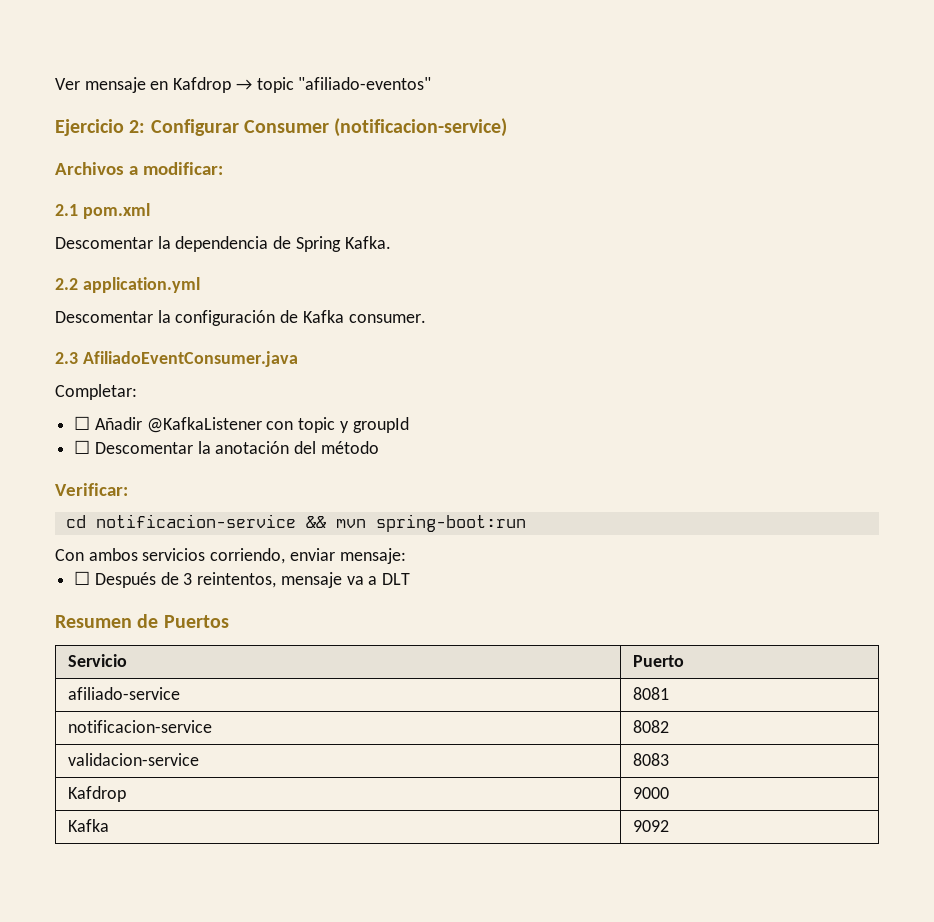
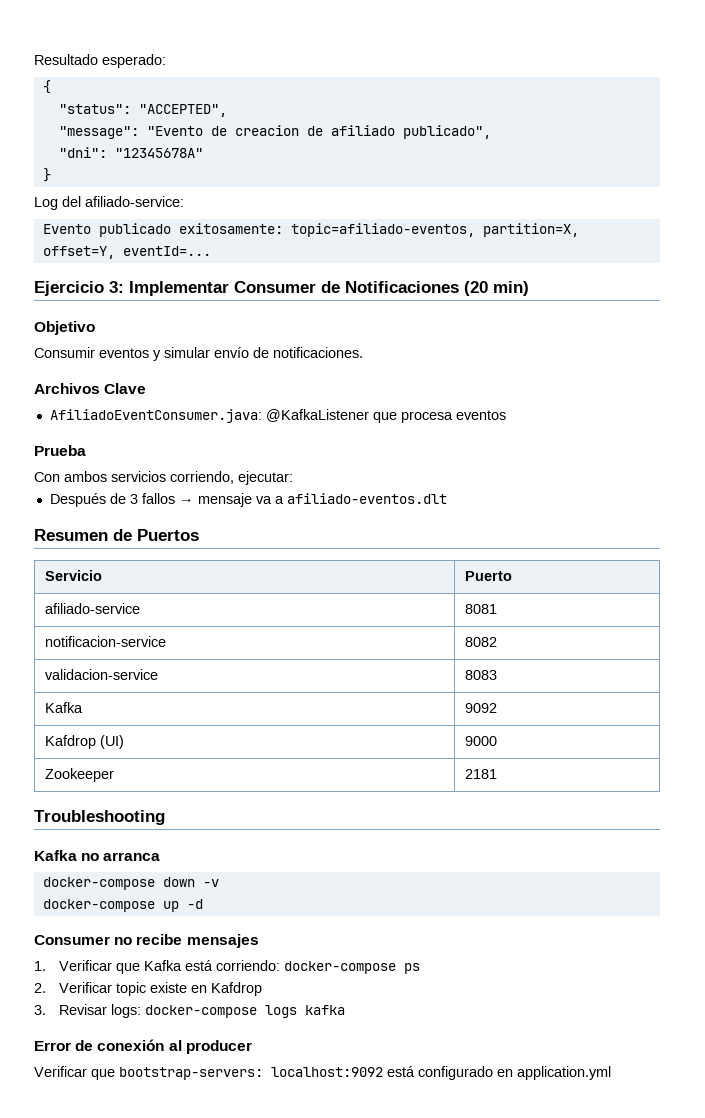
[55,77,432,93] [55,118,508,137] [55,162,223,175] [55,203,150,219] [55,236,391,252] [55,277,200,293] [55,310,426,326] [55,351,298,367] [55,384,137,400] [74,416,409,433] [74,440,379,454] [55,483,128,496] [65,514,526,532] Ver mensaje en Kafdrop → topic "afiliado-eventos" // Ejercicio 2: Configurar Consumer (notificacion-service) // Archivos a modificar: // 2.1 pom.xml // Descomentar la dependencia de Spring Kafka. // 2.2 application.yml // Descomentar la configuración de Kafka consumer. // 2.3 AfiliadoEventConsumer.java // Completar: // ☐ Añadir @KafkaListener con topic y groupId // ☐ Descomentar la anotación del método // Verificar: // cd notificacion-service && mvn spring-boot:run -> [34,54,166,68] [42,80,51,94] [58,104,227,117] [58,125,491,139] [58,147,203,158] [42,168,51,182] [34,196,184,210] [42,223,579,237] [42,246,211,259] [34,281,529,296] [34,321,95,335] [34,347,363,361] [34,383,147,394] [49,409,506,423] [34,445,86,456] Resultado esperado: // { // "status": "ACCEPTED", // "message": "Evento de creacion de afiliado publicado", // "dni": "12345678A" // } // Log del afiliado-service: // Evento publicado exitosamente: topic=afiliado-eventos, partition=X, offset=Y, eventId=... // Ejercicio 3: Implementar Consumer de Notificaciones (20 min) // Objetivo // Consumir eventos y simular envío de notificaciones. // Archivos Clave // AfiliadoEventConsumer.java: @KafkaListener que procesa eventos // Prueba
[289,548,406,564] [74,571,91,585] enviar mensaje: // ☐ -> [238,471,293,485] ejecutar: //
[197,572,277,588] reintentos, -> [141,493,194,504] fallos →
[382,573,411,585] DLT -> [286,493,447,504] afiliado-eventos.dlt
[67,786,126,802] // Kafdrop -> [45,702,84,713] [465,703,498,713] [45,735,125,749] // Kafka | 9092 // Kafdrop (UI)
[67,819,109,832] [632,820,669,832] Kafka | 9092 -> [45,768,115,782] [465,769,498,779] [34,810,165,825] [34,850,161,861] [42,877,219,890] [42,899,203,912] [34,934,259,948] [34,960,421,974] [34,982,263,996] [34,1004,346,1018] [34,1039,252,1054] [34,1066,611,1080] Zookeeper | 2181 // Troubleshooting // Kafka no arranca // docker-compose down -v // docker-compose up -d // Consumer no recibe mensajes // 1. Verificar que Kafka está corriendo: docker-compose ps // 2. Verificar topic existe en Kafdrop // 3. Revisar logs: docker-compose logs kafka // Error de conexión al producer // Verificar que bootstrap-servers: localhost:9092 está configurado en application.yml

